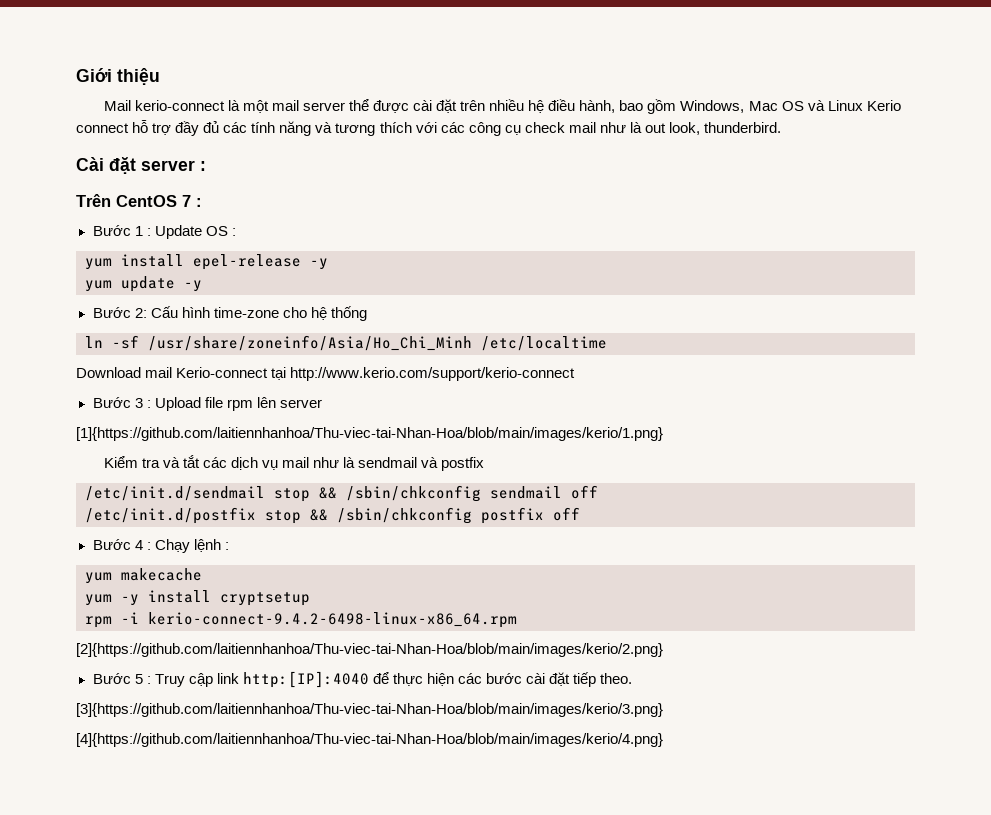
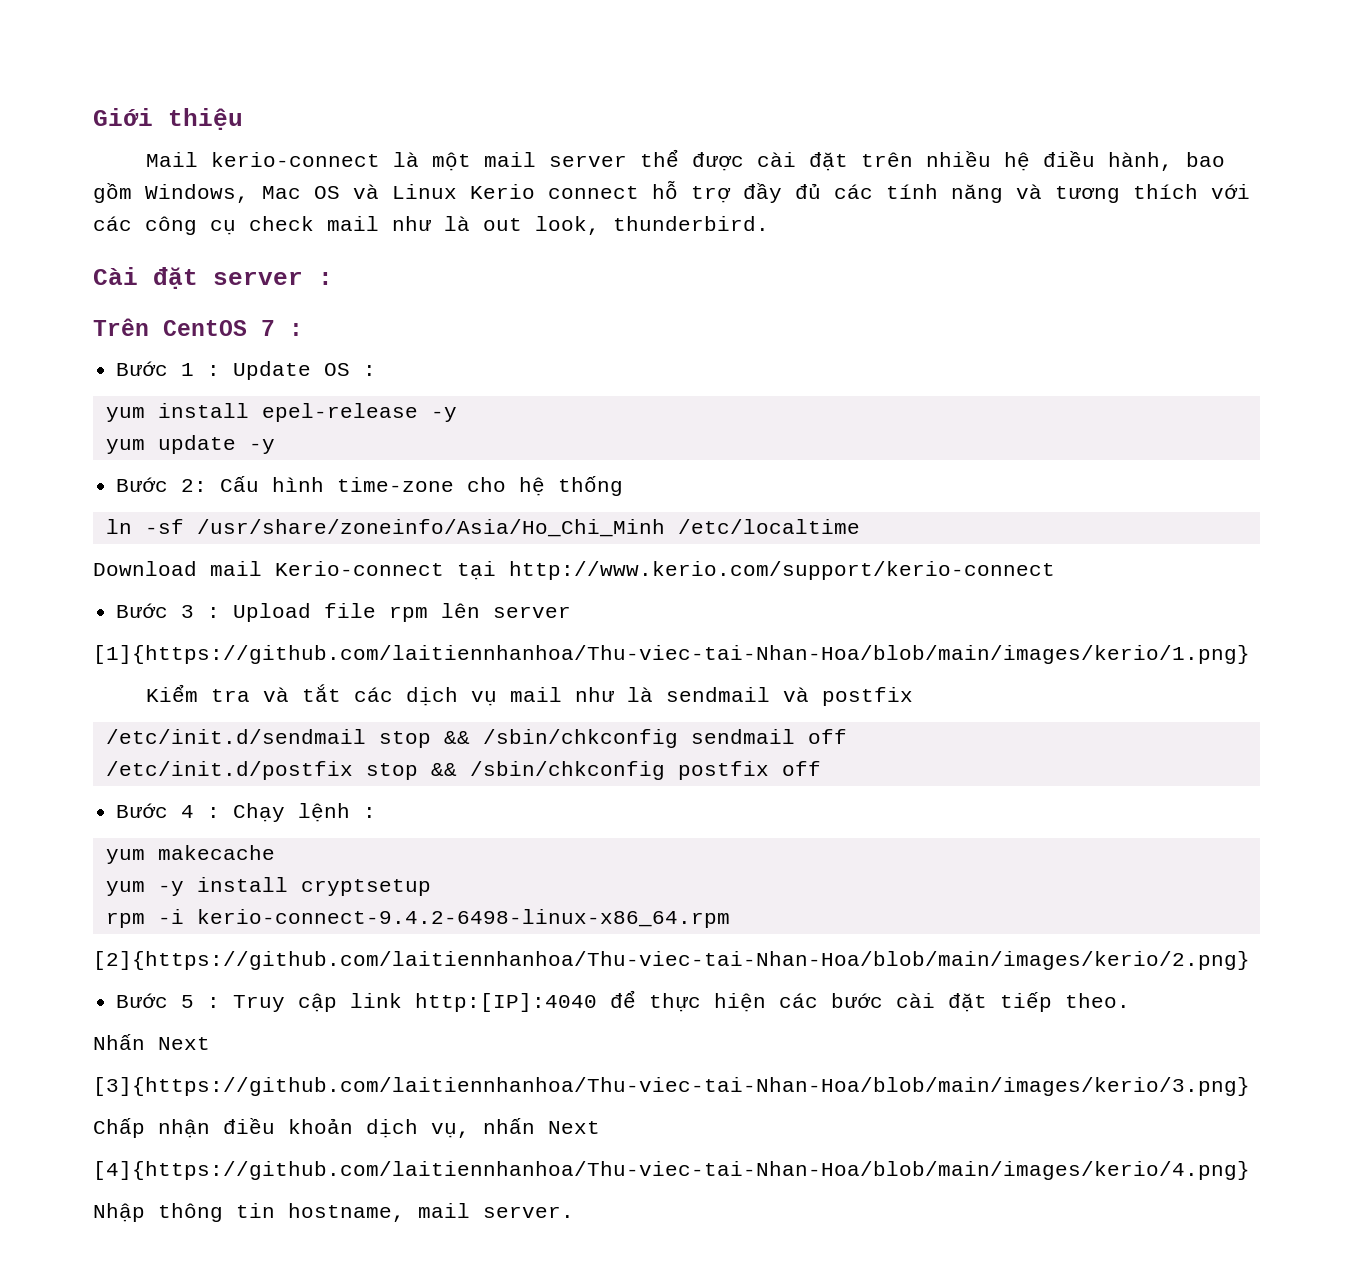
(633, 678) none -> [93,1034,210,1050] // Nhấn Next
[76,733,663,747] [4]{https://github.com/laitiennhanhoa/Thu-viec-tai-Nhan-Hoa/blob/main/images/kerio/4.png} -> [93,1118,600,1138] [93,1161,1250,1180] [93,1203,574,1222] Chấp nhận điều khoản dịch vụ, nhấn Next // [4]{https://github.com/laitiennhanhoa/Thu-viec-tai-Nhan-Hoa/blob/main/images/kerio/4.png} // Nhập thông tin hostname, mail server.

